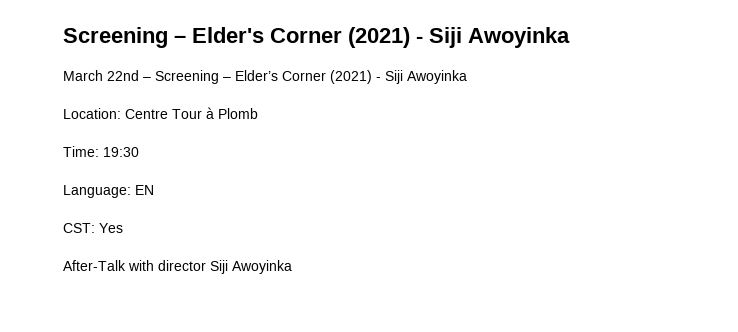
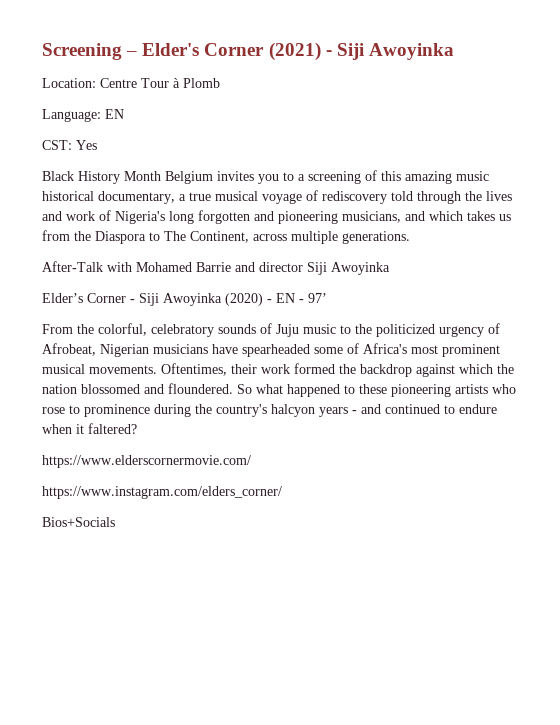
[63,27,570,48] [63,70,467,84] Screening – Elder's Corner (2021) - Siji Awoyinka // March 22nd – Screening – Elder’s Corner (2021) - Siji Awoyinka -> [42,42,454,61] Screening – Elder's Corner (2021) - Siji Awoyinka
[63,146,139,157] // Time: 19:30 -> (220, 83) none
(123, 228) none -> [42,170,489,184] [42,190,512,204] [42,210,511,224] [42,230,410,244] // Black History Month Belgium invites you to a screening of this amazing music historical documentary, a true musical voyage of rediscovery told through the lives and work of Nigeria's long forgotten and pioneering musicians, and which takes us from the Diaspora to The Continent, across multiple generations.
(154, 265) none -> [136,262,255,272] Mohamed Barrie and
(292, 267) none -> [42,293,327,306] [42,323,500,337] [42,343,500,357] [42,363,514,377] [42,383,516,397] [42,404,497,417] [42,423,137,434] [42,455,251,468] [42,486,282,499] [42,517,115,527] // Elder’s Corner - Siji Awoyinka (2020) - EN - 97’ // From the colorful, celebratory sounds of Juju music to the politicized urgency of Afrobeat, Nigerian musicians have spearheaded some of Africa's most prominent musical movements. Oftentimes, their work formed the backdrop against which the nation blossomed and floundered. So what happened to these pioneering artists who rose to prominence during the country's halcyon years - and continued to endure when it faltered? // https://www.elderscornermovie.com/ // https://www.instagram.com/elders_corner/ // Bios+Socials

